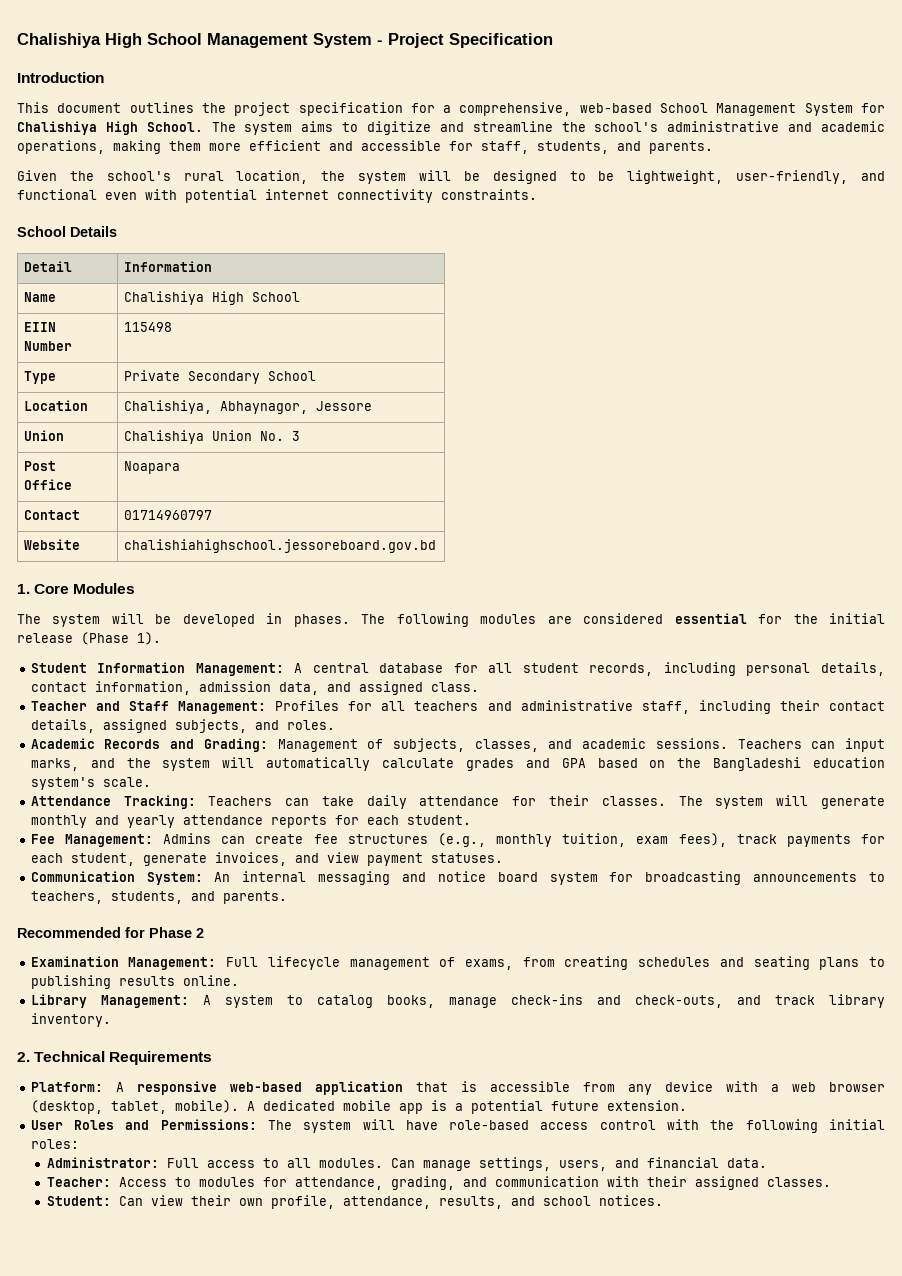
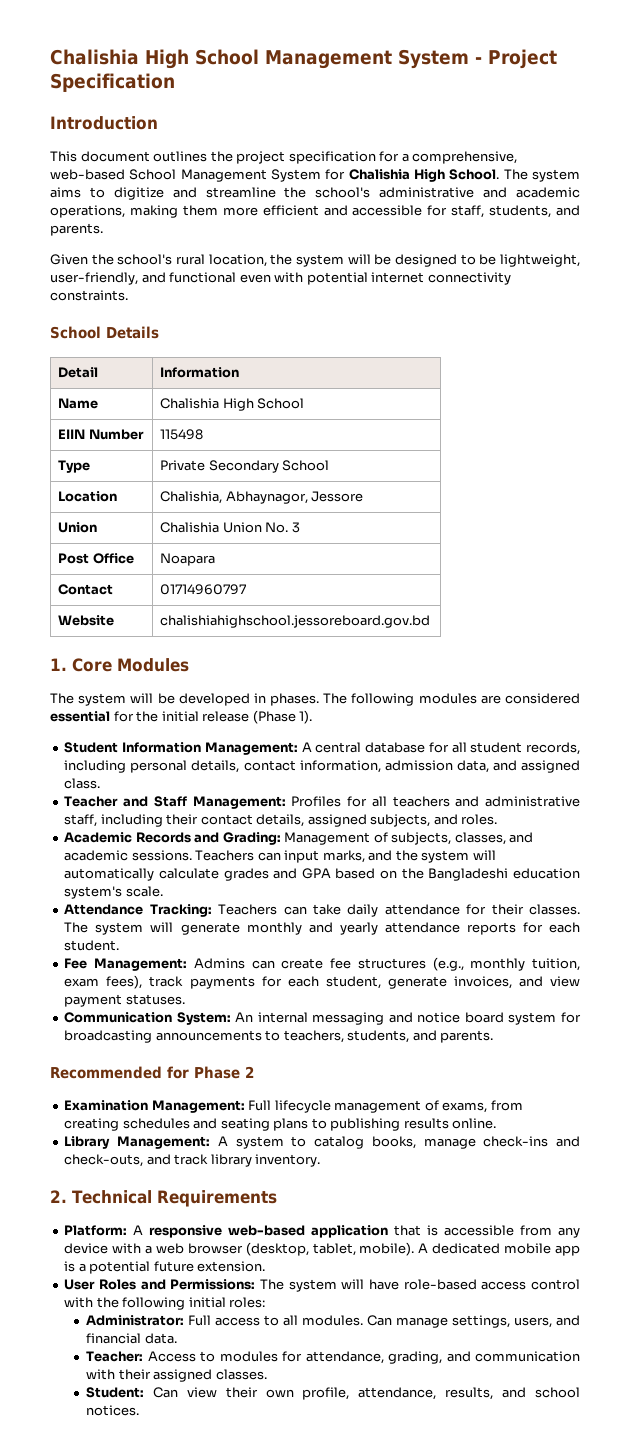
[17,33,101,48] Chalishiya -> [50,49,139,65] Chalishia
[17,121,97,135] Chalishiya -> [348,169,410,180] Chalishia
[124,291,205,305] Chalishiya -> [160,398,220,409] Chalishia
[124,400,213,414] Chalishiya, -> [160,491,223,504] Chalishia,
[124,430,205,444] Chalishiya -> [160,522,220,533] Chalishia

